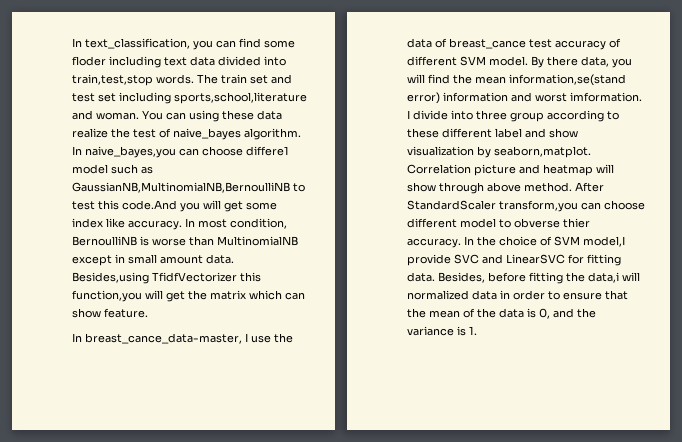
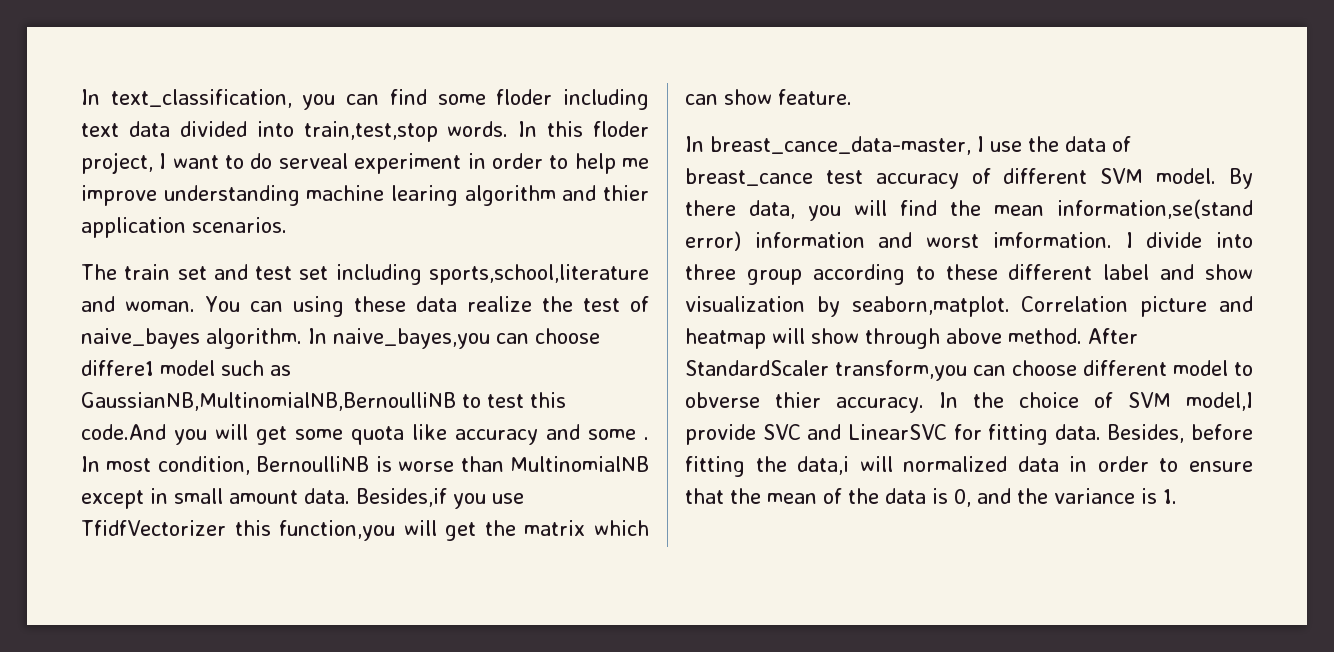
(194, 79) none -> [518,121,649,137] [81,152,650,174] [81,185,650,206] [81,217,287,238] In this floder project, I want to do serveal experiment in order to help me improve understanding machine learing algorithm and thier application scenarios. //
[72,218,182,230] index like accuracy. -> [351,424,649,445] quota like accuracy and some .
[72,272,149,284] Besides,using -> [356,488,524,509] Besides,if you use

